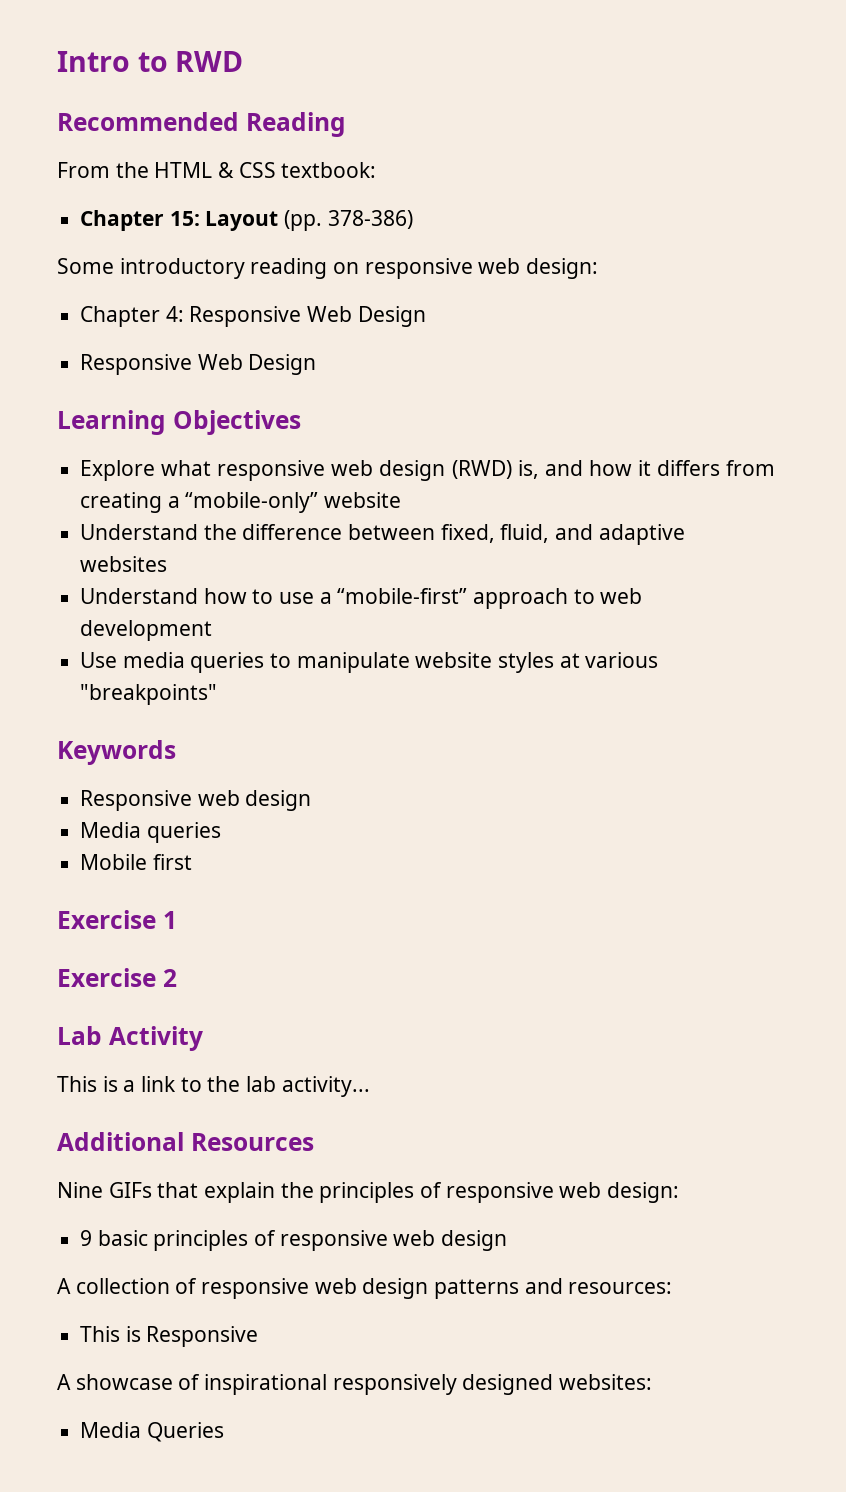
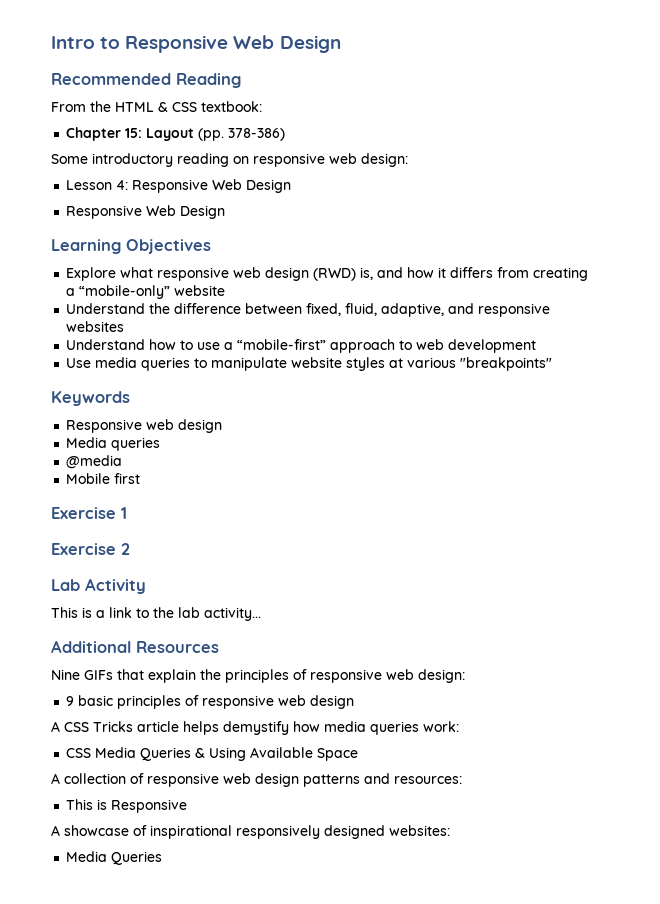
[175,51,244,72] RWD -> [125,35,341,53] Responsive Web Design
[80,306,161,327] Chapter -> [66,180,113,190] Lesson
[555,524,685,545] and adaptive -> [381,303,551,317] adaptive, and responsive
(221, 832) none -> [66,455,123,469] // @media
(508, 1240) none -> [51,721,459,735] [66,747,359,761] // A CSS Tricks article helps demystify how media queries work: // CSS Media Queries & Using Available Space

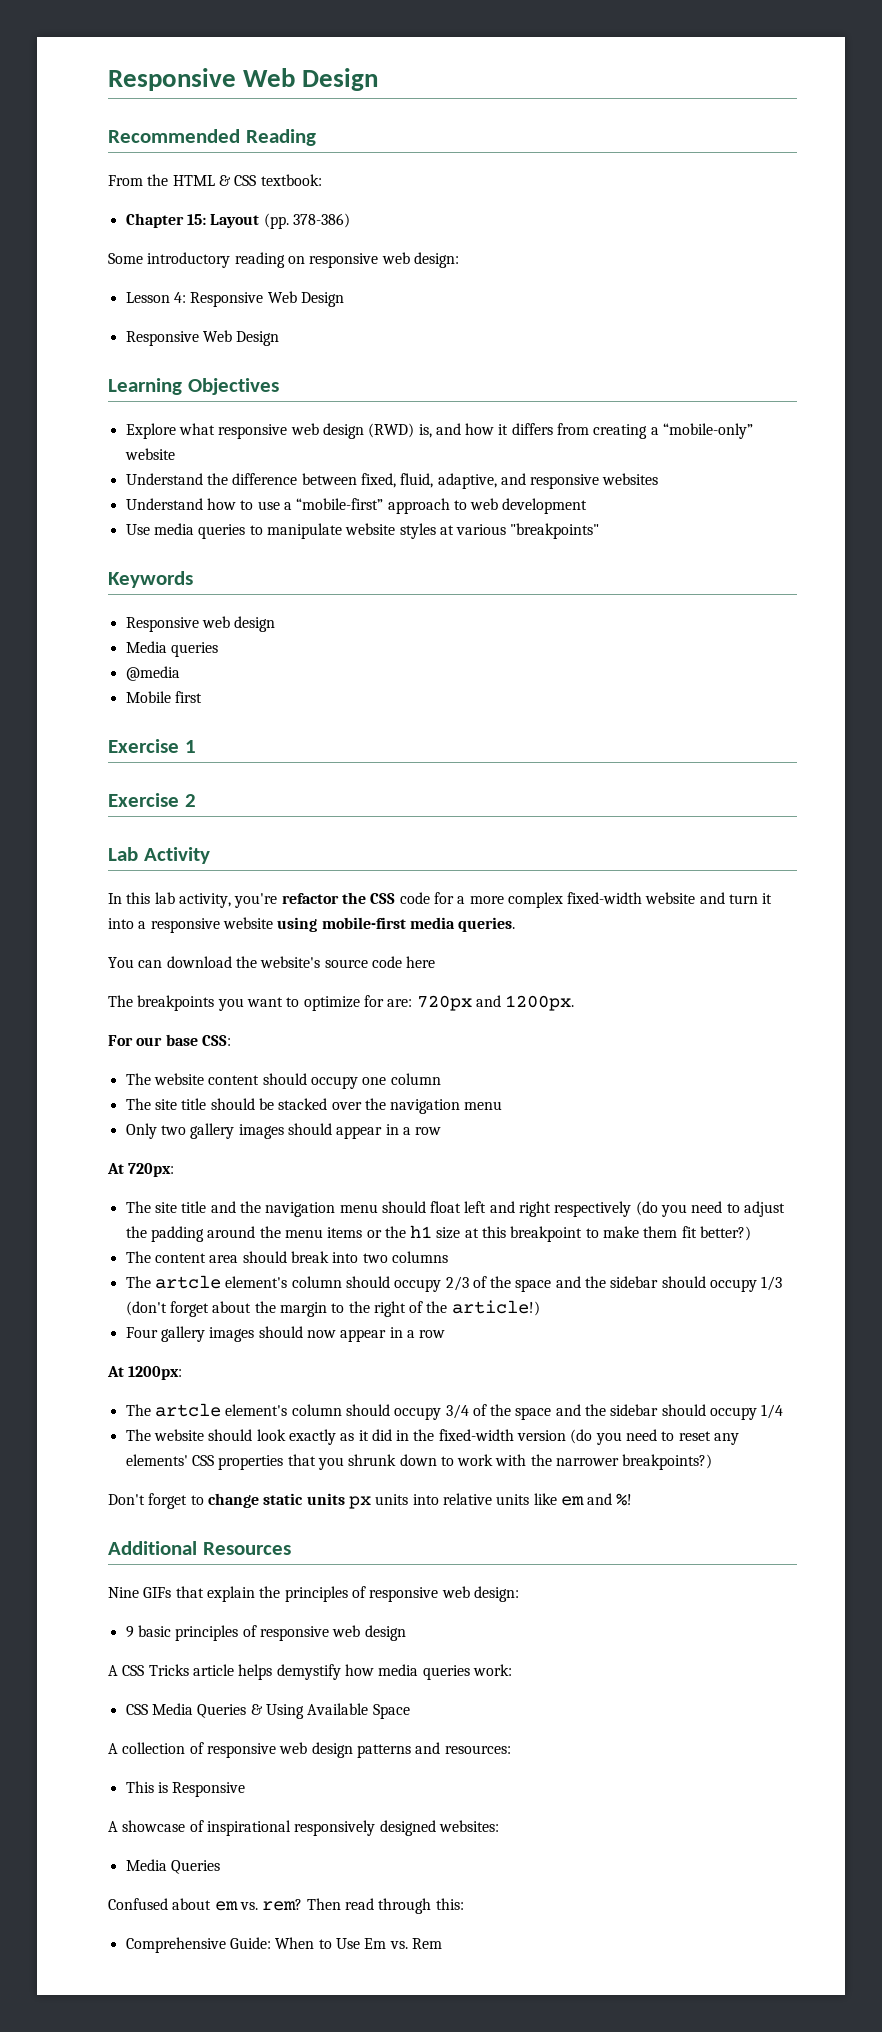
[51,36,121,49] Intro to -> (108, 79) none
[51,607,261,621] This is a link to the lab activity... -> [108,892,773,908] [108,917,516,933] [108,956,436,968] [108,995,575,1011] [108,1034,231,1046] [125,1073,441,1089] [125,1098,503,1114] [125,1123,442,1139] [107,1163,175,1177] [125,1201,786,1217] [125,1225,752,1242] [125,1251,448,1263] [125,1275,783,1292] [125,1300,540,1317] [125,1326,446,1342] [107,1366,183,1380] [125,1403,784,1420] [125,1429,740,1445] [125,1454,713,1470] [108,1493,633,1509] In this lab activity, you're refactor the CSS code for a more complex fixed-width website and turn it into a responsive website using mobile-first media queries. // You can download the website's source code here // The breakpoints you want to optimize for are: 720px and 1200px. // For our base CSS: // The website content should occupy one column // The site title should be stacked over the navigation menu // Only two gallery images should appear in a row // At 720px: // The site title and the navigation menu should float left and right respectively (do you need to adjust the padding around the menu items or the h1 size at this breakpoint to make them fit better?) // The content area should break into two columns // The artcle element's column should occupy 2/3 of the space and the sidebar should occupy 1/3 (don't forget about the margin to the right of the article!) // Four gallery images should now appear in a row // At 1200px: // The artcle element's column should occupy 3/4 of the space and the sidebar should occupy 1/4 // The website should look exactly as it did in the fixed-width version (do you need to reset any elements' CSS properties that you shrunk down to work with the narrower breakpoints?) // Don't forget to change static units px units into relative units like em and %!
(163, 858) none -> [108,1898,464,1914] [125,1937,442,1953] // Confused about em vs. rem? Then read through this: // Comprehensive Guide: When to Use Em vs. Rem

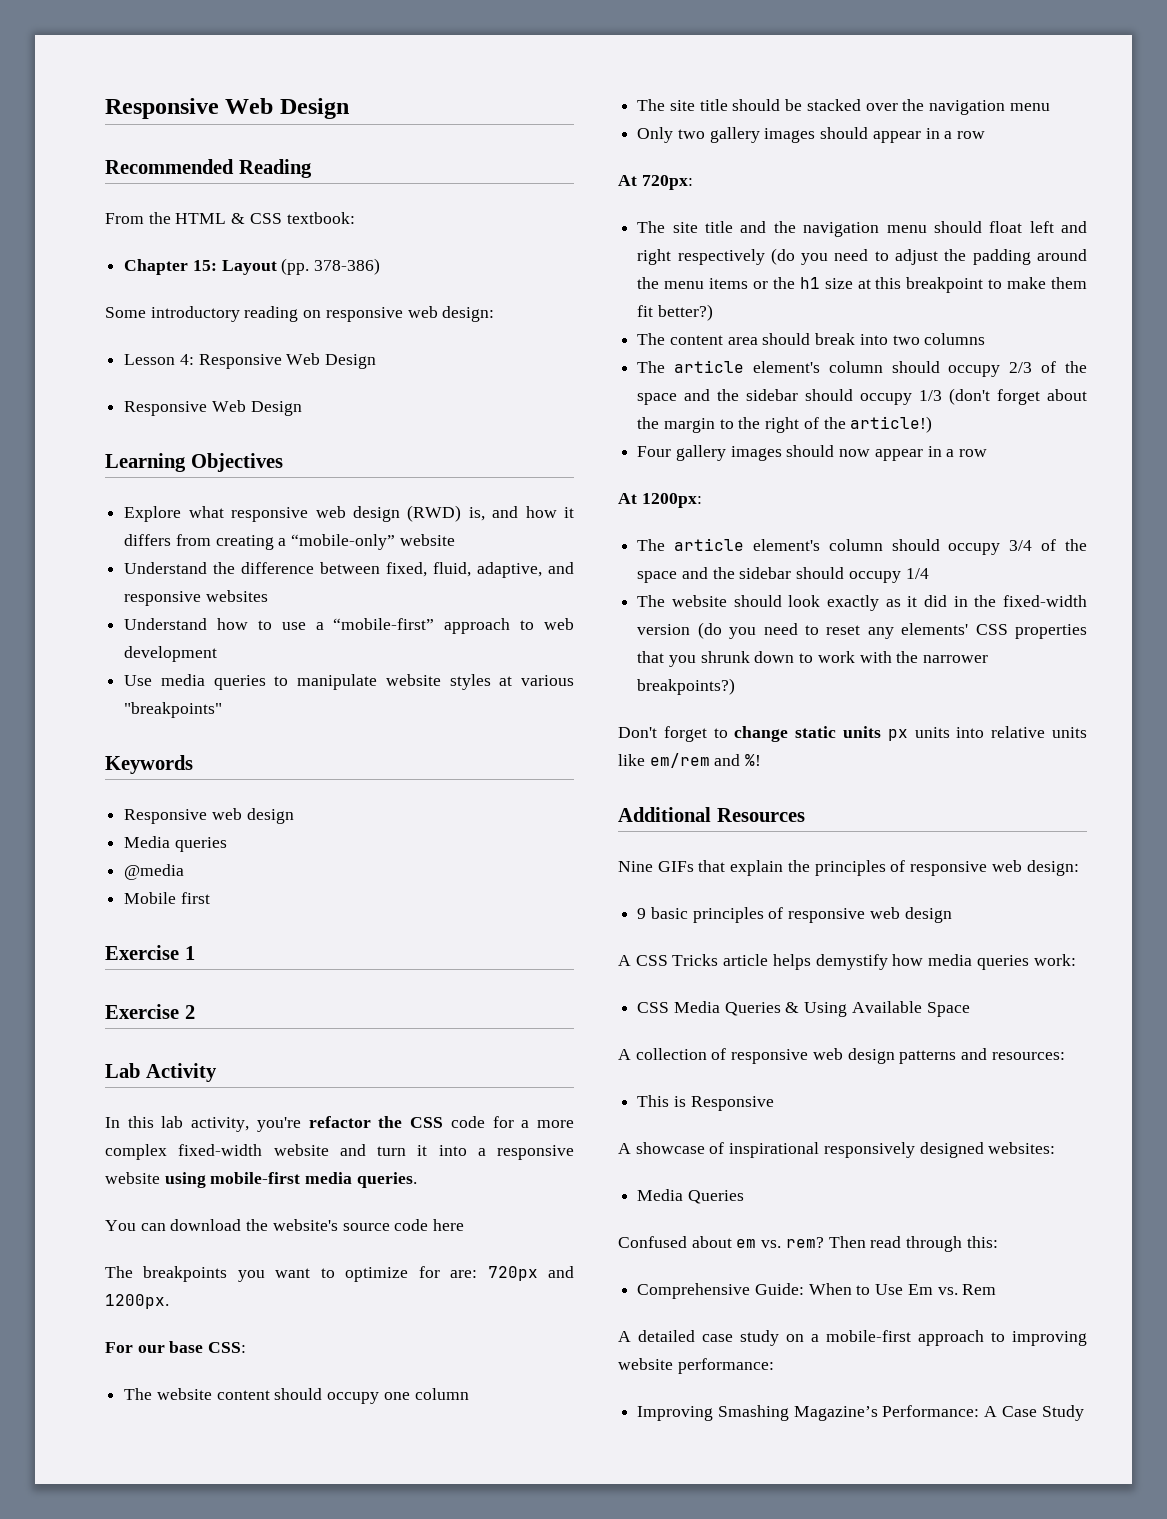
[154,1275,221,1289] artcle -> [674,360,745,373] article
[154,1403,221,1417] artcle -> [674,538,745,551] article
[560,1496,584,1506] em -> [649,753,710,768] em/rem
(442, 1943) none -> [618,1330,1087,1346] [618,1358,774,1374] [637,1405,1084,1421] // A detailed case study on a mobile-first approach to improving website performance: // Improving Smashing Magazine’s Performance: A Case Study

